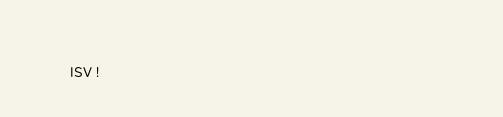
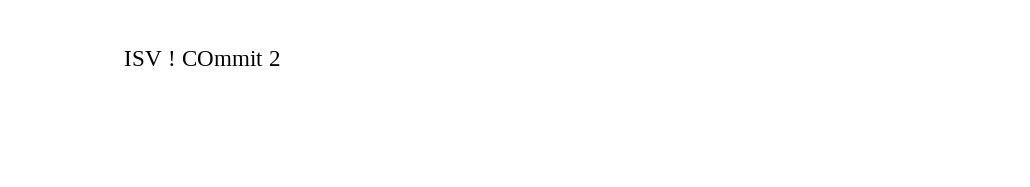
(99, 71) none -> [182,51,281,66] COmmit 2

